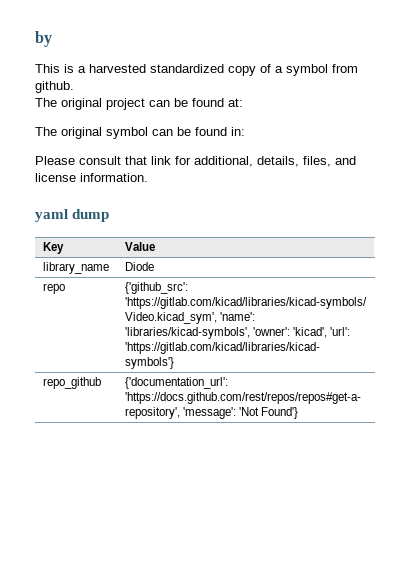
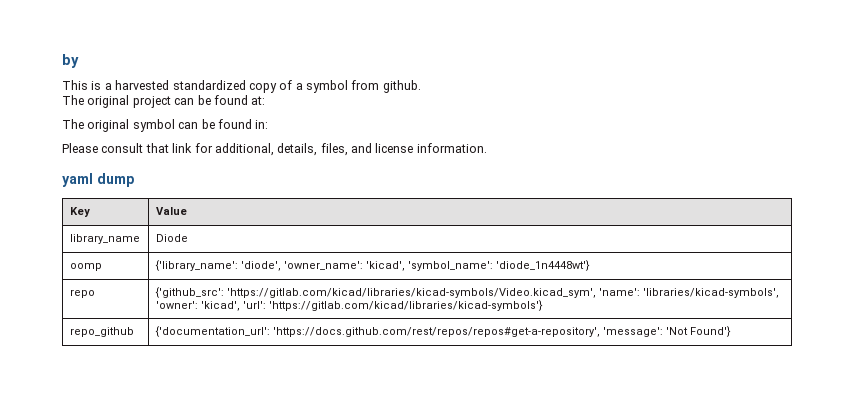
(154, 266) none -> [69,263,102,271] [154,260,590,271] // oomp | {'library_name': 'diode', 'owner_name': 'kicad', 'symbol_name': 'diode_1n4448wt'}

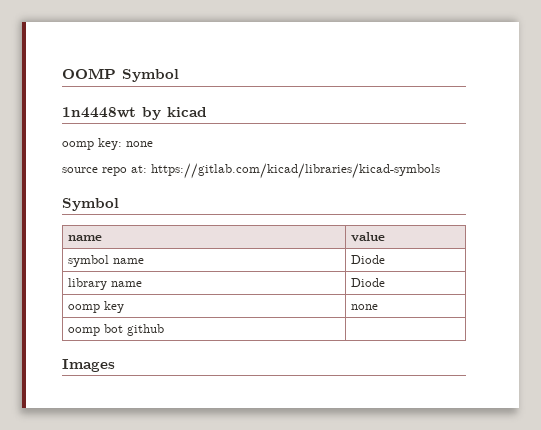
[62,54,79,68] [62,80,421,93] [62,95,266,108] [62,119,269,132] [62,143,487,156] [62,173,134,187] [69,207,90,217] [155,207,187,215] [69,234,140,244] [155,234,188,242] [69,263,102,271] [154,260,590,271] [69,289,95,298] [154,287,779,298] [155,300,543,311] [69,327,134,337] [154,326,731,337] by // This is a harvested standardized copy of a symbol from github. // The original project can be found at: // The original symbol can be found in: // Please consult that link for additional, details, files, and license information. // yaml dump // Key | Value // library_name | Diode // oomp | {'library_name': 'diode', 'owner_name': 'kicad', 'symbol_name': 'diode_1n4448wt'} // repo | {'github_src': 'https://gitlab.com/kicad/libraries/kicad-symbols/Video.kicad_sym', 'name': 'libraries/kicad-symbols', 'owner': 'kicad', 'url': 'https://gitlab.com/kicad/libraries/kicad-symbols'} // repo_github | {'documentation_url': 'https://docs.github.com/rest/repos/repos#get-a-repository', 'message': 'Not Found'} -> [62,68,179,82] [62,107,207,120] [62,138,153,150] [62,163,440,179] [62,198,119,211] [67,235,102,241] [350,232,385,242] [67,255,144,267] [350,255,385,264] [67,278,142,290] [350,278,385,287] [67,301,124,313] [350,304,378,310] [67,324,164,336] [62,359,115,372] OOMP Symbol // 1n4448wt by kicad // oomp key: none // source repo at: https://gitlab.com/kicad/libraries/kicad-symbols // Symbol // name | value // symbol name | Diode // library name | Diode // oomp key | none // oomp bot github | // Images

